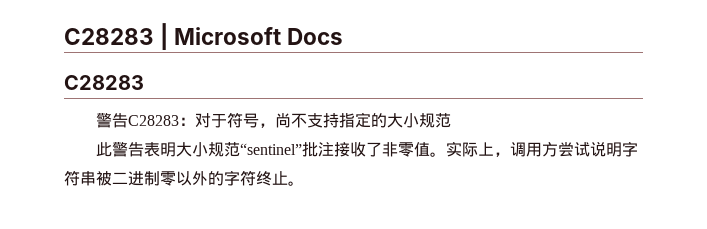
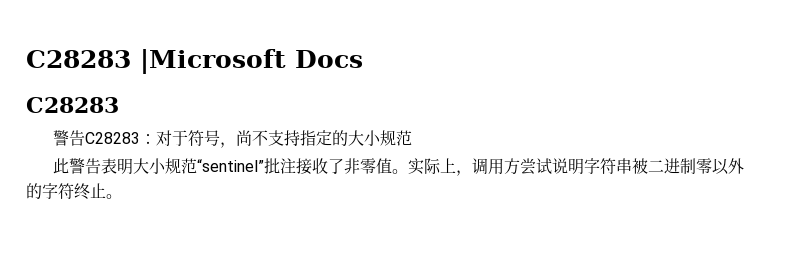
[64,23,282,50] C28283 | Microsoft -> [26,49,286,74] C28283 |Microsoft

